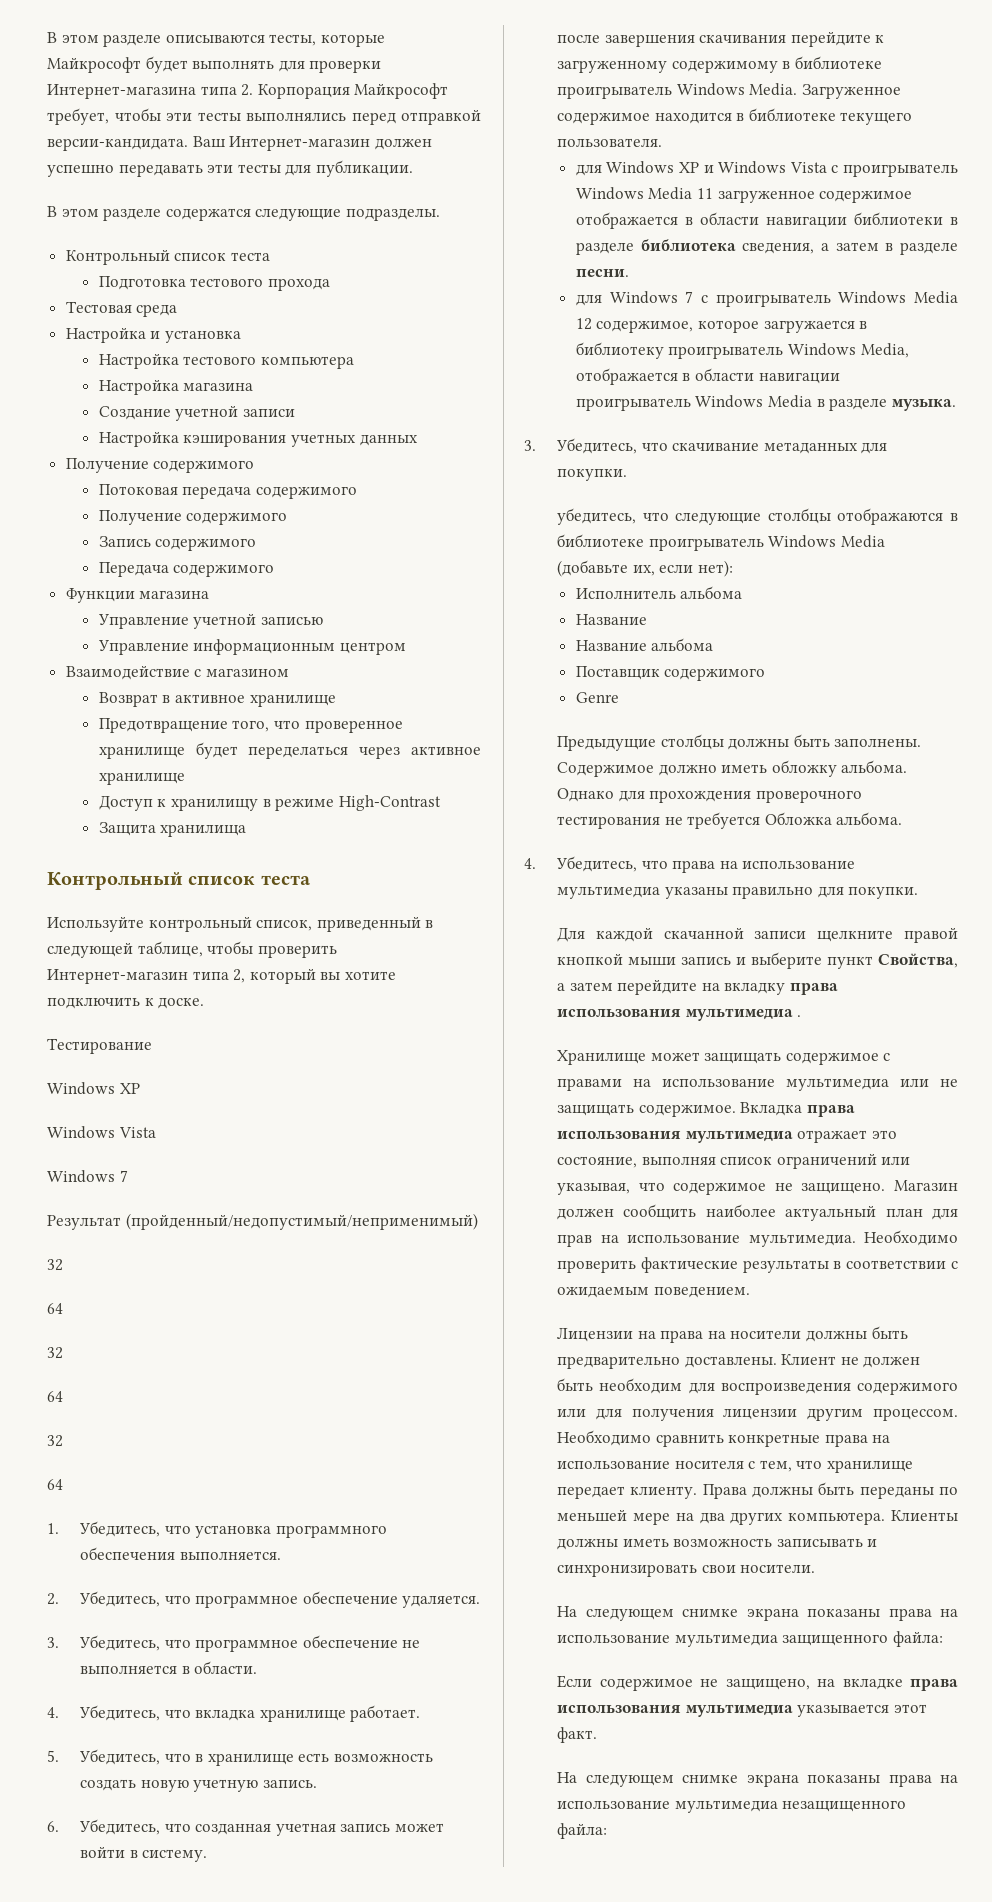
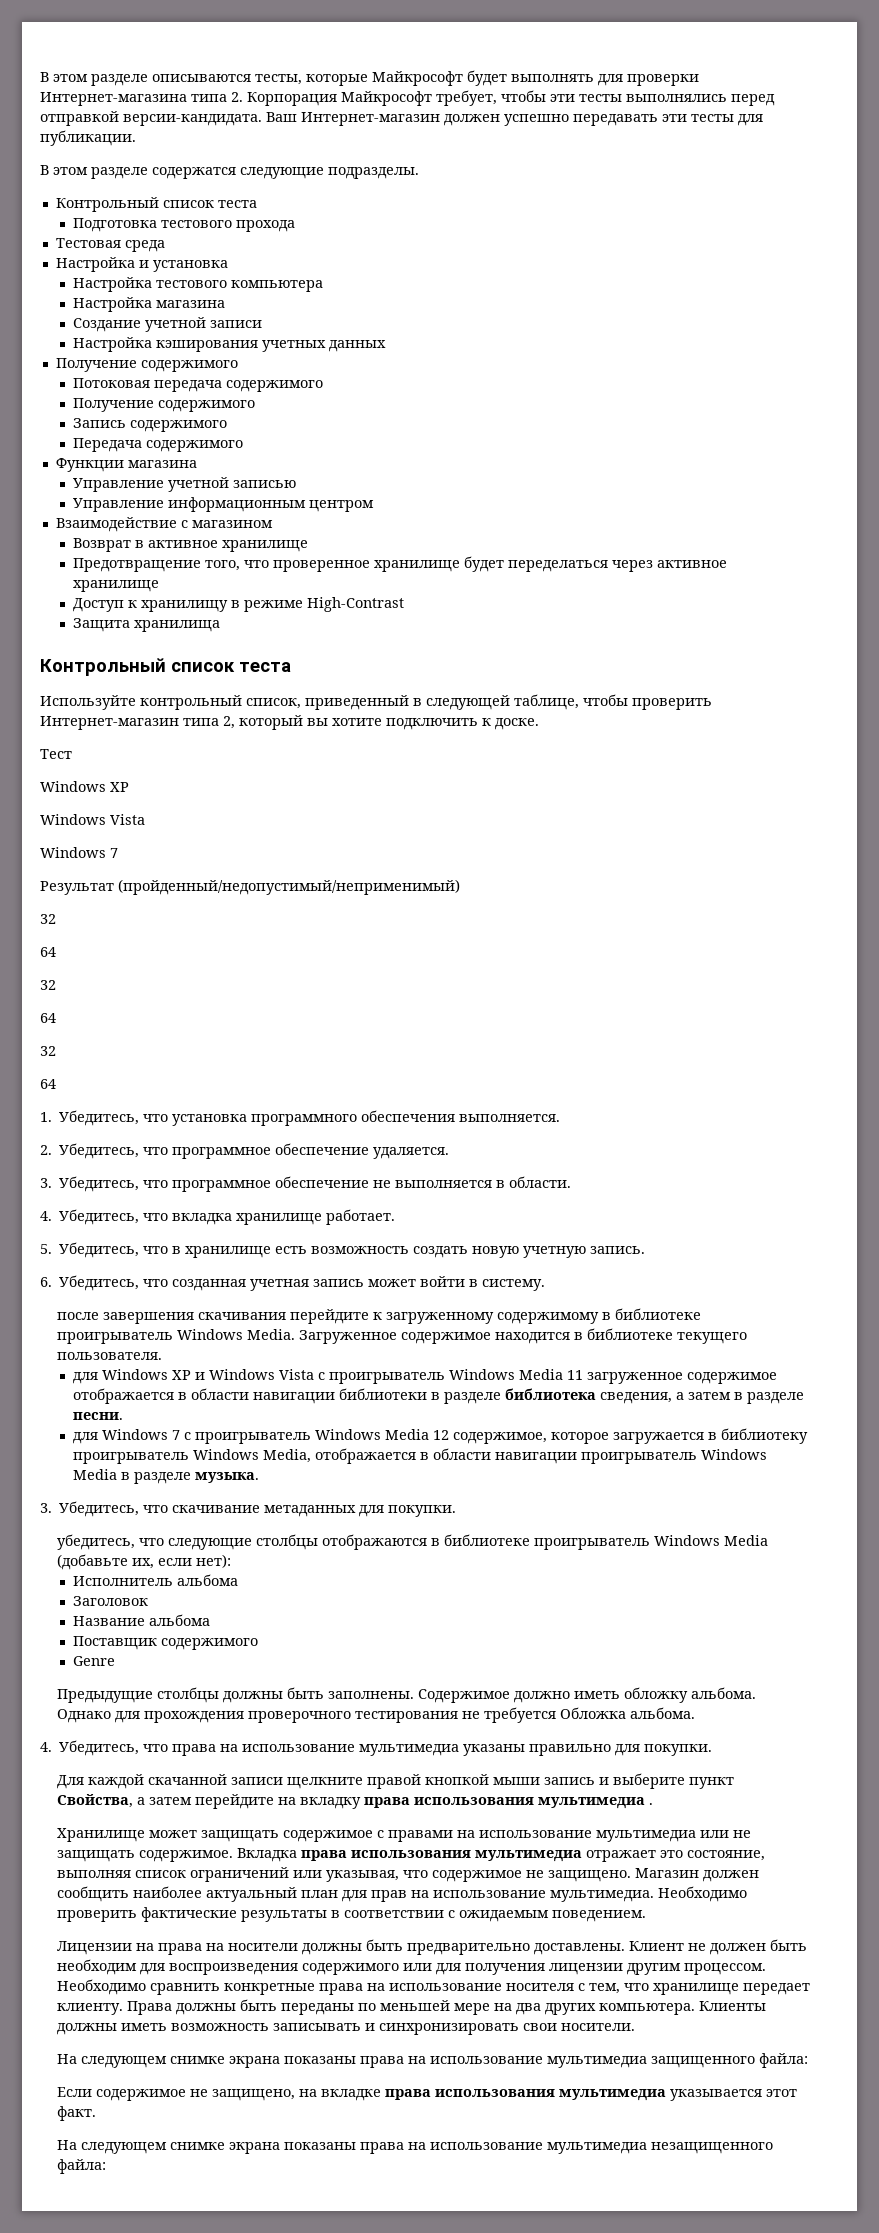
[47,1038,152,1054] Тестирование -> [40,749,72,759] Тест
[575,614,647,625] Название -> [72,1596,148,1606] Заголовок

